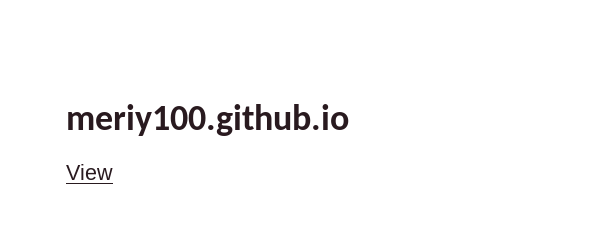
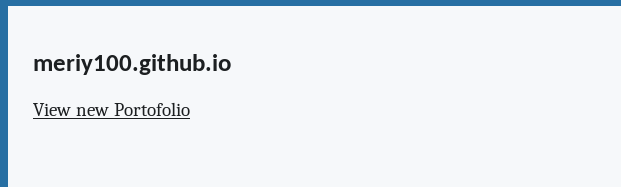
(113, 172) none -> [76,102,191,116] new Portofolio

